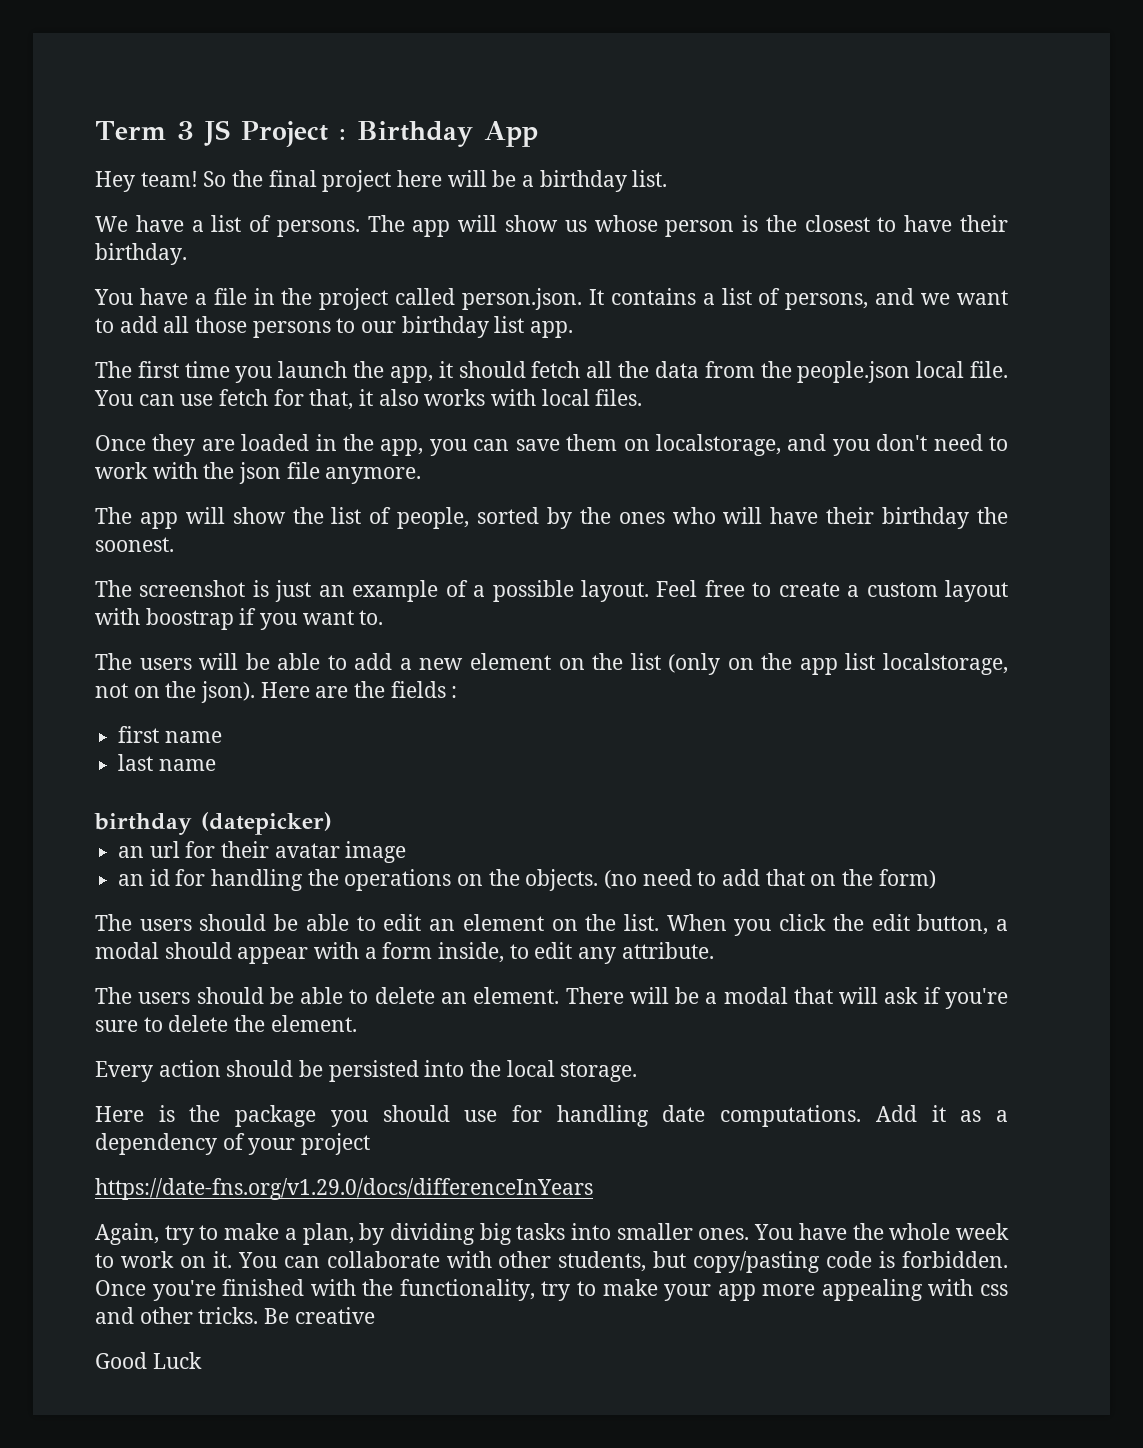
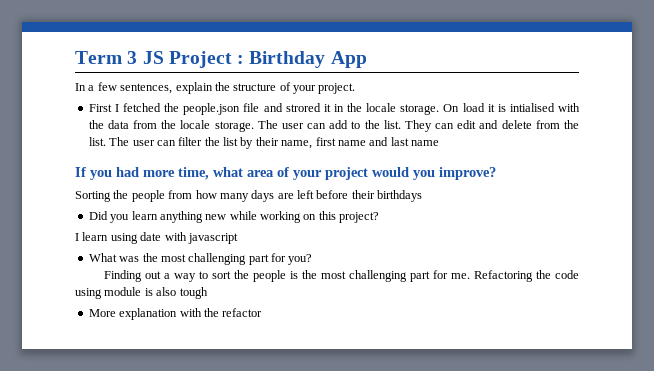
[95,170,668,192] [95,215,1009,237] [95,243,187,265] [94,288,1008,310] [95,316,574,338] [95,361,1009,383] [94,389,643,410] [95,434,1008,456] [95,462,422,484] [95,507,1008,529] [95,537,174,552] [95,580,1008,602] [95,608,384,630] [95,653,1008,675] [95,681,458,703] Hey team! So the final project here will be a birthday list. // We have a list of persons. The app will show us whose person is the closest to have their birthday. // You have a file in the project called person.json. It contains a list of persons, and we want to add all those persons to our birthday list app. // The first time you launch the app, it should fetch all the data from the people.json local file. You can use fetch for that, it also works with local files. // Once they are loaded in the app, you can save them on localstorage, and you don't need to work with the json file anymore. // The app will show the list of people, sorted by the ones who will have their birthday the soonest. // The screenshot is just an example of a possible layout. Feel free to create a custom layout with boostrap if you want to. // The users will be able to add a new element on the list (only on the app list localstorage, not on the json). Here are the fields : // -> [75,82,356,94] [88,103,580,115] [88,120,580,132] [88,137,313,149] In a few sentences, explain the structure of your project. // First I fetched the people.json file and strored it in the locale storage. On load it is intialised with the data from the locale storage. The user can add to the list. They can edit and delete from the list. The user can filter the list by their name,
(222, 737) // -> [369,137,389,146] and
[94,812,332,835] [118,841,407,863] [118,869,936,891] [95,914,1008,936] [95,942,714,964] [95,987,1009,1009] [95,1015,357,1032] [95,1060,638,1082] [95,1105,1008,1127] [95,1133,371,1155] [95,1178,593,1200] [95,1223,1010,1245] [95,1251,1009,1273] [95,1279,1008,1301] [95,1307,375,1324] [95,1352,202,1369] birthday (datepicker) // an url for their avatar image // an id for handling the operations on the objects. (no need to add that on the form) // The users should be able to edit an element on the list. When you click the edit button, a modal should appear with a form inside, to edit any attribute. // The users should be able to delete an element. There will be a modal that will ask if you're sure to delete the element. // Every action should be persisted into the local storage. // Here is the package you should use for handling date computations. Add it as a dependency of your project // https://date-fns.org/v1.29.0/docs/differenceInYears // Again, try to make a plan, by dividing big tasks into smaller ones. You have the whole week to work on it. You can collaborate with other students, but copy/pasting code is forbidden. Once you're finished with the functionality, try to make your app more appealing with css and other tricks. Be creative // Good Luck -> [75,167,496,180] [75,190,423,202] [88,211,380,223] [75,232,238,244] [88,253,313,265] [103,270,579,282] [75,287,208,299] [88,308,263,320] If you had more time, what area of your project would you improve? // Sorting the people from how many days are left before their birthdays // Did you learn anything new while working on this project? // I learn using date with javascript // What was the most challenging part for you? // Finding out a way to sort the people is the most challenging part for me. Refactoring the code using module is also tough // More explanation with the refactor

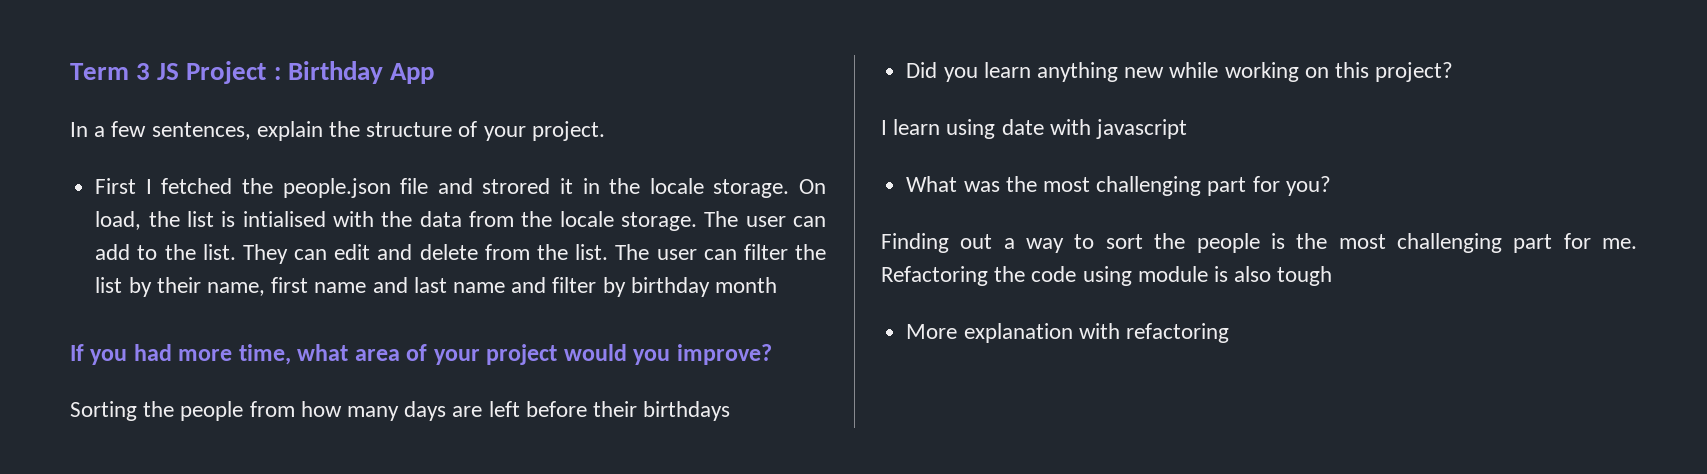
[462,103,495,112] load it -> [95,211,214,230] load, the list
(439, 143) none -> [511,277,778,297] and filter by birthday month
[203,308,263,317] the refactor -> [1125,323,1229,343] refactoring

